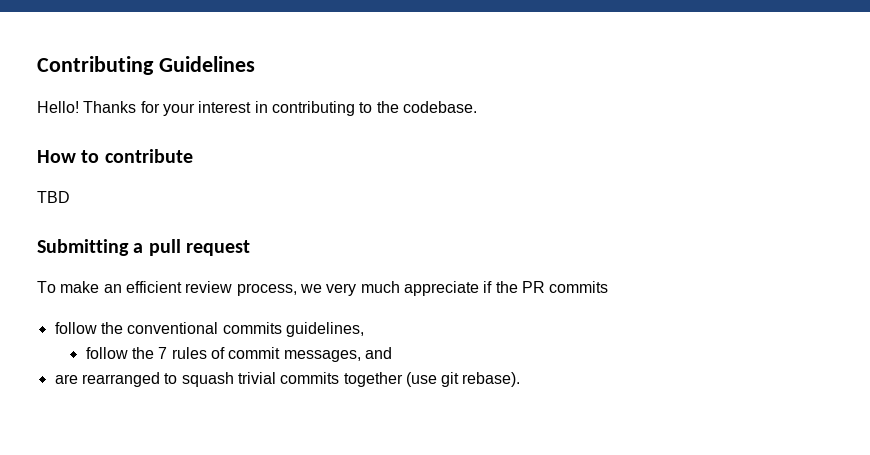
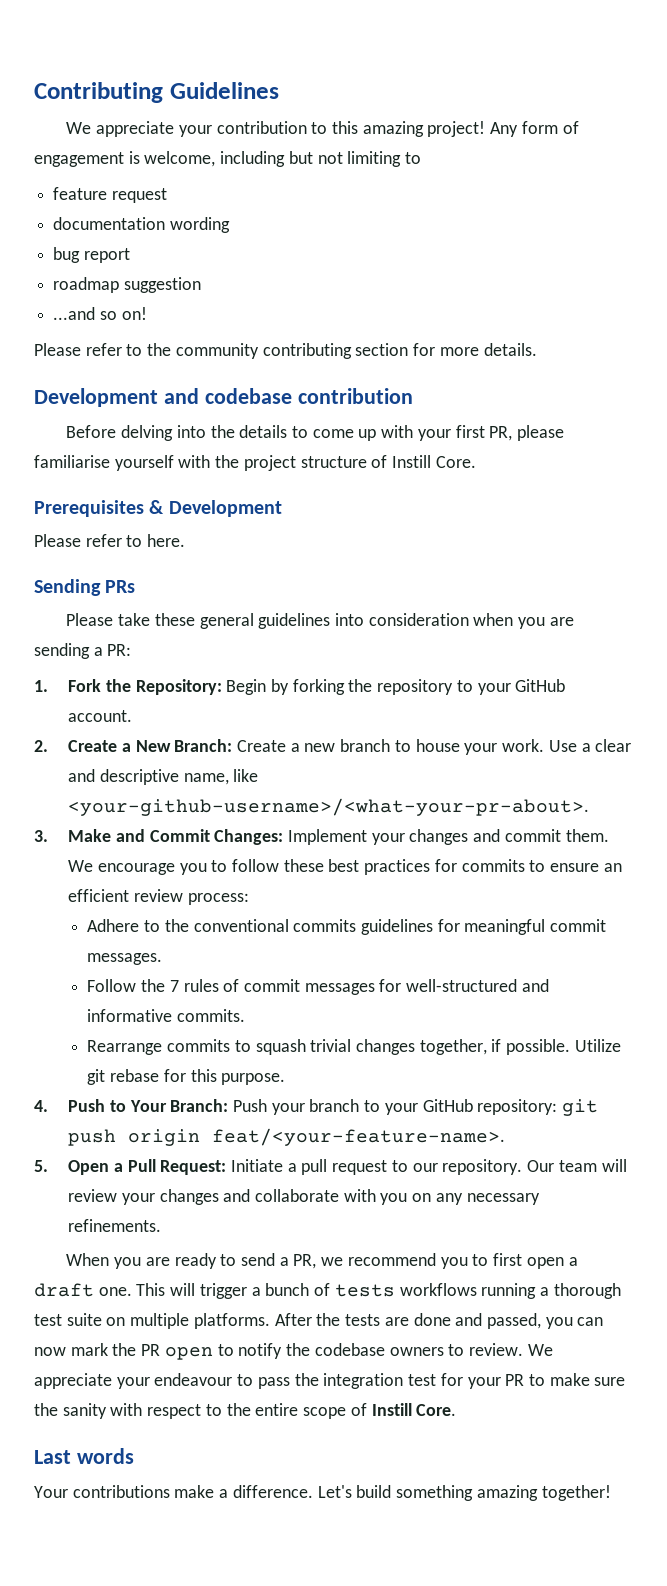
[37,101,477,116] [37,149,193,163] [37,191,70,203] [37,239,251,256] [37,281,609,296] [54,322,364,337] [85,347,128,359] Hello! Thanks for your interest in contributing to the codebase. // How to contribute // TBD // Submitting a pull request // To make an efficient review process, we very much appreciate if the PR commits // follow the conventional commits guidelines, // follow -> [66,121,579,137] [34,151,422,167] [53,187,167,203] [53,217,230,233] [53,247,130,263] [53,277,201,293] [53,307,147,320] [34,343,537,359] [34,388,413,407] [66,425,565,441] [34,455,476,471] [34,500,282,517] [34,534,186,547] [34,579,136,596] [66,613,574,629] [34,643,132,659] [34,679,566,695] [68,710,133,722] [34,739,632,755] [68,769,259,785] [68,798,590,816] [34,829,609,845] [68,859,622,875] [68,889,249,905] [87,919,607,935] [87,953,163,965] [87,979,137,992] We appreciate your contribution to this amazing project! Any form of engagement is welcome, including but not limiting to // feature request // documentation wording // bug report // roadmap suggestion // ...and so on! // Please refer to the community contributing section for more details. // Development and codebase contribution // Before delving into the details to come up with your first PR, please familiarise yourself with the project structure of Instill Core. // Prerequisites & Development // Please refer to here. // Sending PRs // Please take these general guidelines into consideration when you are sending a PR: // 1. Fork the Repository: Begin by forking the repository to your GitHub account. // 2. Create a New Branch: Create a new branch to house your work. Use a clear and descriptive name, like <your-github-username>/<what-your-pr-about>. // 3. Make and Commit Changes: Implement your changes and commit them. We encourage you to follow these best practices for commits to ensure an efficient review process: // Adhere to the conventional commits guidelines for meaningful commit messages. // Follow
[283,347,392,362] [54,372,521,387] messages, and // are rearranged to squash trivial commits together (use git rebase). -> [304,979,549,995] [87,1009,246,1022] [87,1039,621,1055] [87,1069,286,1085] [34,1099,599,1116] [68,1128,506,1146] [34,1159,627,1175] [68,1189,540,1205] [68,1219,162,1232] [66,1253,578,1269] [34,1283,621,1299] [34,1313,604,1329] [34,1343,553,1360] [34,1373,626,1389] [34,1403,457,1419] [34,1448,134,1464] [34,1485,611,1501] messages for well-structured and informative commits. // Rearrange commits to squash trivial changes together, if possible. Utilize git rebase for this purpose. // 4. Push to Your Branch: Push your branch to your GitHub repository: git push origin feat/<your-feature-name>. // 5. Open a Pull Request: Initiate a pull request to our repository. Our team will review your changes and collaborate with you on any necessary refinements. // When you are ready to send a PR, we recommend you to first open a draft one. This will trigger a bunch of tests workflows running a thorough test suite on multiple platforms. After the tests are done and passed, you can now mark the PR open to notify the codebase owners to review. We appreciate your endeavour to pass the integration test for your PR to make sure the sanity with respect to the entire scope of Instill Core. // Last words // Your contributions make a difference. Let's build something amazing together!

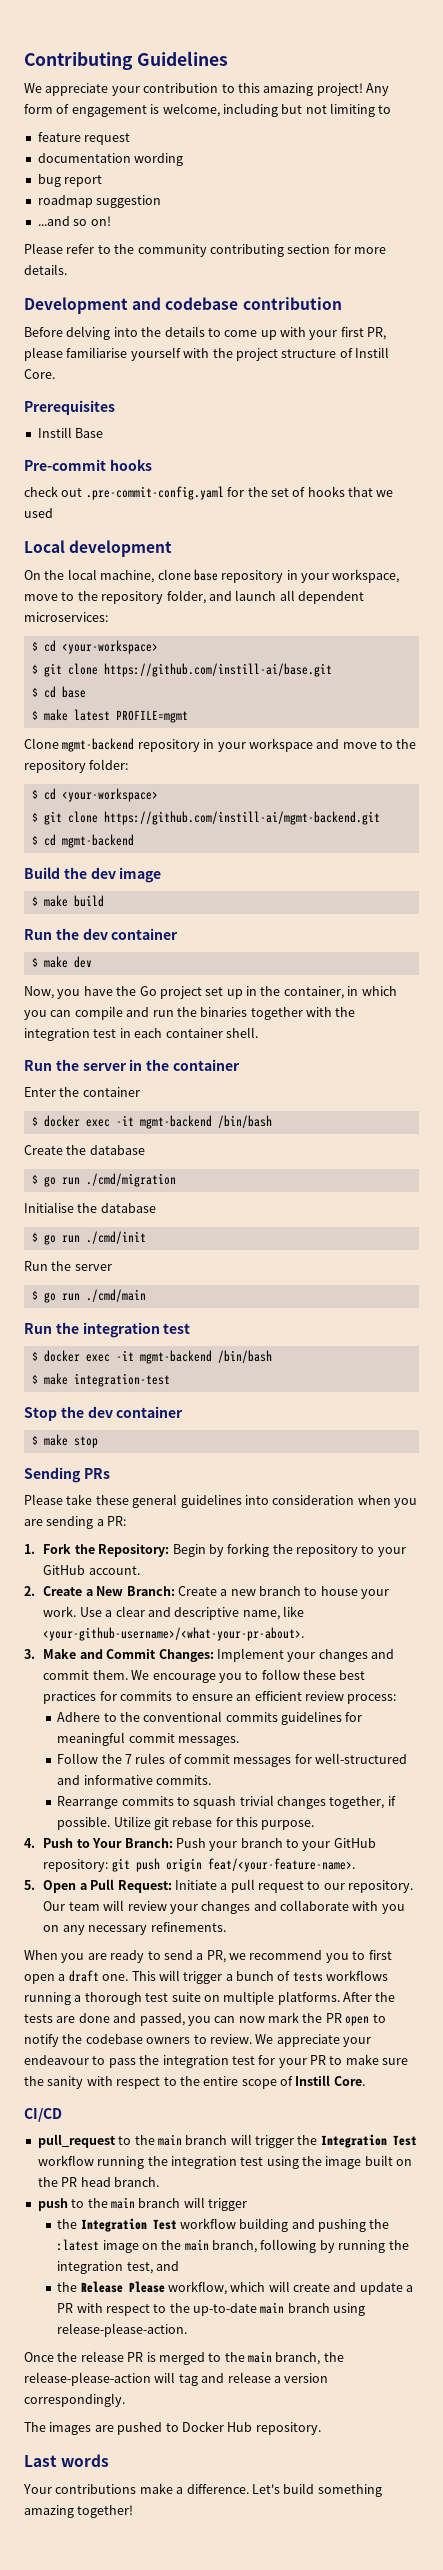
[149,500,282,517] [34,534,186,547] & Development // Please refer to here. -> [37,427,104,438] [24,459,152,471] [24,486,394,500] [24,508,53,518] [24,540,173,557] [24,569,400,583] [24,590,364,604] [24,612,108,622] [31,640,158,654] [31,663,332,677] [31,686,86,698] [31,709,188,723] [24,738,417,752] [24,759,129,773] [31,788,158,802] [31,811,380,825] [31,834,134,848] [24,867,162,883] [31,895,104,907] [24,928,179,940] [31,956,92,968] [24,986,397,999] [24,1006,356,1020] [24,1027,258,1041] [24,1059,240,1071] [24,1087,140,1097] [31,1115,272,1129] [24,1145,145,1155] [31,1173,176,1187] [24,1202,156,1213] [31,1231,146,1245] [24,1261,112,1271] [31,1289,146,1303] [24,1322,191,1338] [31,1350,272,1364] [31,1373,170,1387] [24,1406,184,1421] [31,1434,98,1448] // Instill Base // Pre-commit hooks // check out .pre-commit-config.yaml for the set of hooks that we used // Local development // On the local machine, clone base repository in your workspace, move to the repository folder, and launch all dependent microservices: // $ cd <your-workspace> // $ git clone https://github.com/instill-ai/base.git // $ cd base // $ make latest PROFILE=mgmt // Clone mgmt-backend repository in your workspace and move to the repository folder: // $ cd <your-workspace> // $ git clone https://github.com/instill-ai/mgmt-backend.git // $ cd mgmt-backend // Build the dev image // $ make build // Run the dev container // $ make dev // Now, you have the Go project set up in the container, in which you can compile and run the binaries together with the integration test in each container shell. // Run the server in the container // Enter the container // $ docker exec -it mgmt-backend /bin/bash // Create the database // $ go run ./cmd/migration // Initialise the database // $ go run ./cmd/init // Run the server // $ go run ./cmd/main // Run the integration test // $ docker exec -it mgmt-backend /bin/bash // $ make integration-test // Stop the dev container // $ make stop
(457, 1410) none -> [24,2108,62,2122] [37,2134,417,2148] [37,2155,413,2169] [37,2177,159,2187] [37,2197,247,2211] [57,2218,390,2232] [57,2239,409,2253] [57,2261,179,2274] [57,2281,414,2295] [57,2302,366,2316] [57,2323,188,2337] [24,2351,344,2365] [24,2372,329,2386] [24,2393,125,2407] [24,2421,321,2435] // CI/CD // pull_request to the main branch will trigger the Integration Test workflow running the integration test using the image built on the PR head branch. // push to the main branch will trigger // the Integration Test workflow building and pushing the :latest image on the main branch, following by running the integration test, and // the Release Please workflow, which will create and update a PR with respect to the up-to-date main branch using release-please-action. // Once the release PR is merged to the main branch, the release-please-action will tag and release a version correspondingly. // The images are pushed to Docker Hub repository.

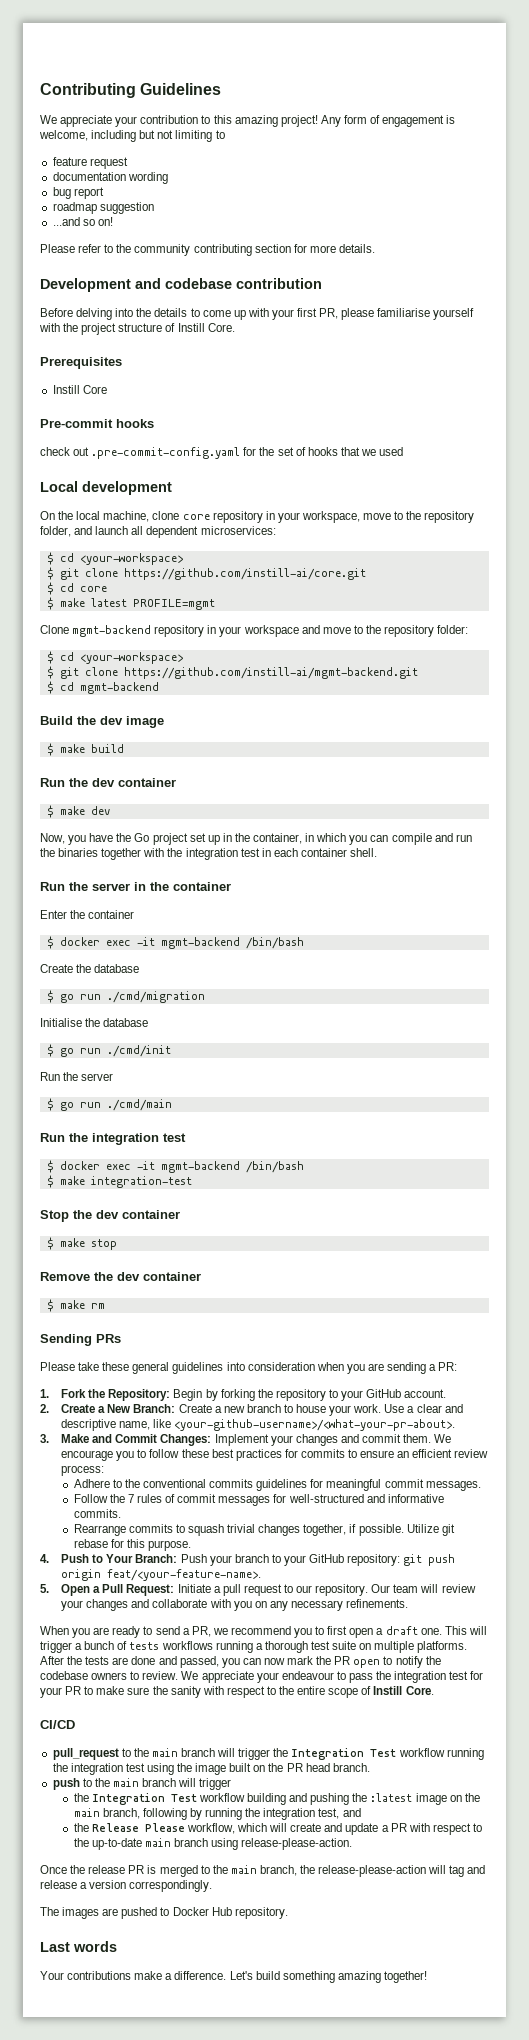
[75,428,104,438] Base -> [82,385,107,394] Core
[193,569,218,581] base -> [182,514,210,520] core
[103,663,332,677] [31,686,86,698] https://github.com/instill-ai/base.git // $ cd base -> [123,568,366,580] [46,582,107,595] https://github.com/instill-ai/core.git // $ cd core
(98, 1442) none -> [40,1272,201,1281] [46,1299,105,1312] // Remove the dev container // $ make rm

